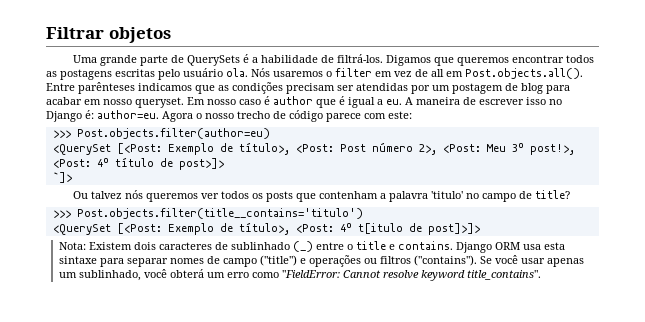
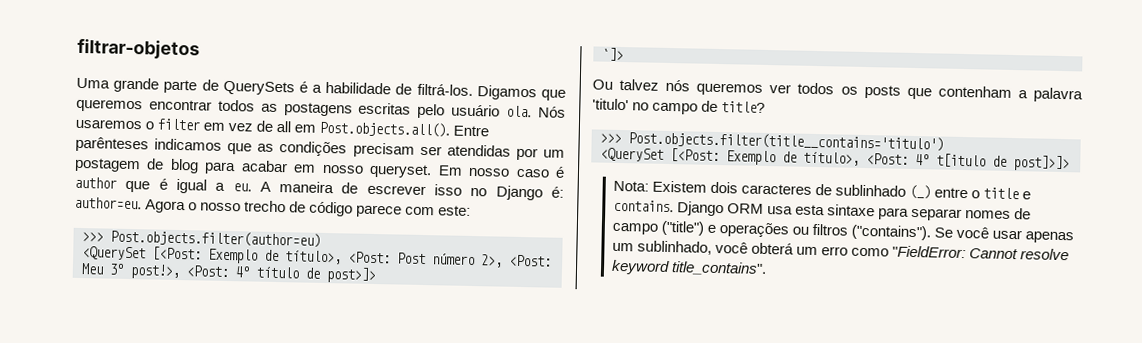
[46,27,171,43] Filtrar objetos -> [77,38,200,60] filtrar-objetos

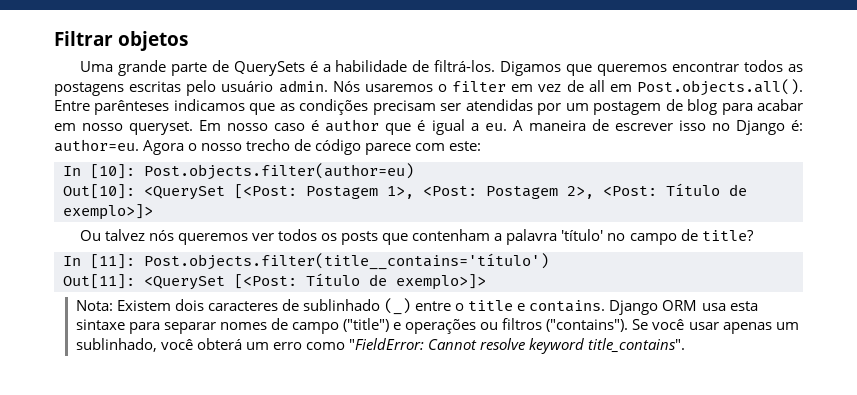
[77,38,200,60] filtrar-objetos -> [54,31,189,51] Filtrar objetos
[506,105,533,118] ola. -> [278,80,328,93] admin.
[82,232,104,242] >>> -> [63,164,135,179] In [10]:
[82,246,552,268] [81,263,376,284] [602,47,624,62] <QuerySet [<Post: Exemplo de título>, <Post: Post número 2>, <Post: Meu 3º post!>, <Post: 4º título de post>]> // `]> -> [63,183,747,200] [63,204,153,220] Out[10]: <QuerySet [<Post: Postagem 1>, <Post: Postagem 2>, <Post: Título de exemplo>]>
[592,98,629,111] 'titulo' -> [561,229,604,241] 'título'
[600,131,944,152] [600,147,1070,172] >>> Post.objects.filter(title__contains='titulo') // <QuerySet [<Post: Exemplo de título>, <Post: 4º t[itulo de post]>]> -> [63,253,549,270] [63,273,486,290] In [11]: Post.objects.filter(title__contains='título') // Out[11]: <QuerySet [<Post: Título de exemplo>]>

